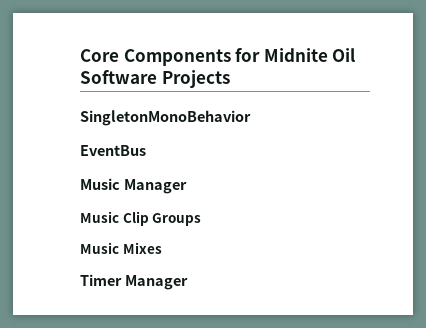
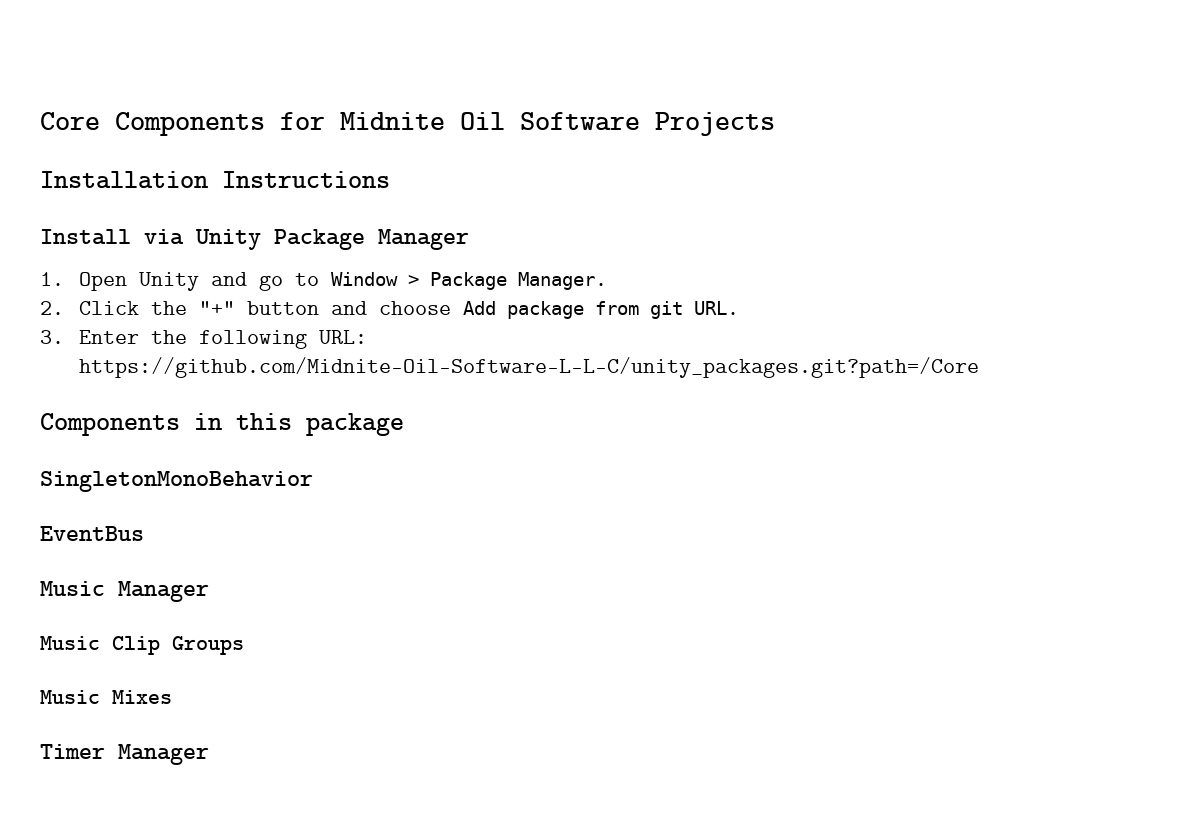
(230, 79) none -> [40,171,390,189] [40,229,469,250] [40,272,608,291] [40,301,740,319] [40,330,368,349] [79,357,980,378] [40,413,404,436] // Installation Instructions // Install via Unity Package Manager // 1. Open Unity and go to Window > Package Manager. // 2. Click the "+" button and choose Add package from git URL. // 3. Enter the following URL: https://github.com/Midnite-Oil-Software-L-L-C/unity_packages.git?path=/Core // Components in this package

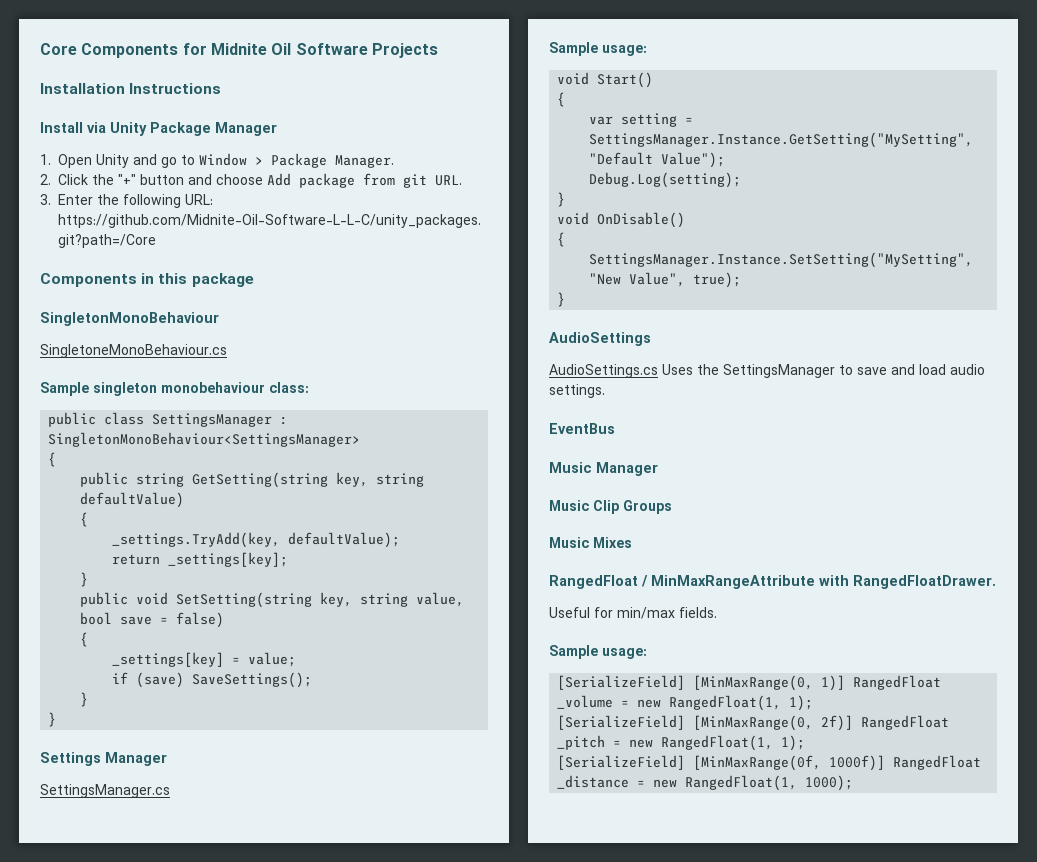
[40,471,313,492] SingletonMonoBehavior -> [40,312,219,326] [40,344,227,358] [40,382,309,396] [48,412,289,427] [48,432,361,447] [48,452,57,467] [80,472,425,488] [80,492,185,508] [80,512,89,527] [112,532,401,548] [112,552,289,567] [80,572,89,587] [80,592,465,608] [80,612,225,628] [80,632,89,647] [112,652,297,667] [112,672,313,688] [80,692,89,707] [48,712,57,727] [40,752,167,766] [40,784,170,798] [549,42,647,56] [557,72,654,88] [557,92,566,107] [589,113,694,127] [589,132,974,148] [589,152,726,168] [589,172,742,188] [557,192,566,207] [557,212,686,228] [557,232,566,247] [589,252,974,268] [589,272,742,288] [557,292,566,307] [549,332,651,346] [549,364,985,378] [549,384,605,398] SingletonMonoBehaviour // SingletoneMonoBehaviour.cs // Sample singleton monobehaviour class: // public class SettingsManager : SingletonMonoBehaviour<SettingsManager> // { // public string GetSetting(string key, string defaultValue) // { // _settings.TryAdd(key, defaultValue); // return _settings[key]; // } // public void SetSetting(string key, string value, bool save = false) // { // _settings[key] = value; // if (save) SaveSettings(); // } // } // Settings Manager // SettingsManager.cs // Sample usage: // void Start() // { // var setting = SettingsManager.Instance.GetSetting("MySetting", "Default Value"); // Debug.Log(setting); // } // void OnDisable() // { // SettingsManager.Instance.SetSetting("MySetting", "New Value", true); // } // AudioSettings // AudioSettings.cs Uses the SettingsManager to save and load audio settings.
[40,744,209,765] Timer Manager -> [549,575,996,589] [549,607,717,619] [549,645,647,659] [557,675,942,691] [557,695,814,711] [557,715,950,731] [557,735,806,751] [557,755,982,771] [557,775,854,791] RangedFloat / MinMaxRangeAttribute with RangedFloatDrawer. // Useful for min/max fields. // Sample usage: // [SerializeField] [MinMaxRange(0, 1)] RangedFloat _volume = new RangedFloat(1, 1); // [SerializeField] [MinMaxRange(0, 2f)] RangedFloat _pitch = new RangedFloat(1, 1); // [SerializeField] [MinMaxRange(0f, 1000f)] RangedFloat _distance = new RangedFloat(1, 1000);

